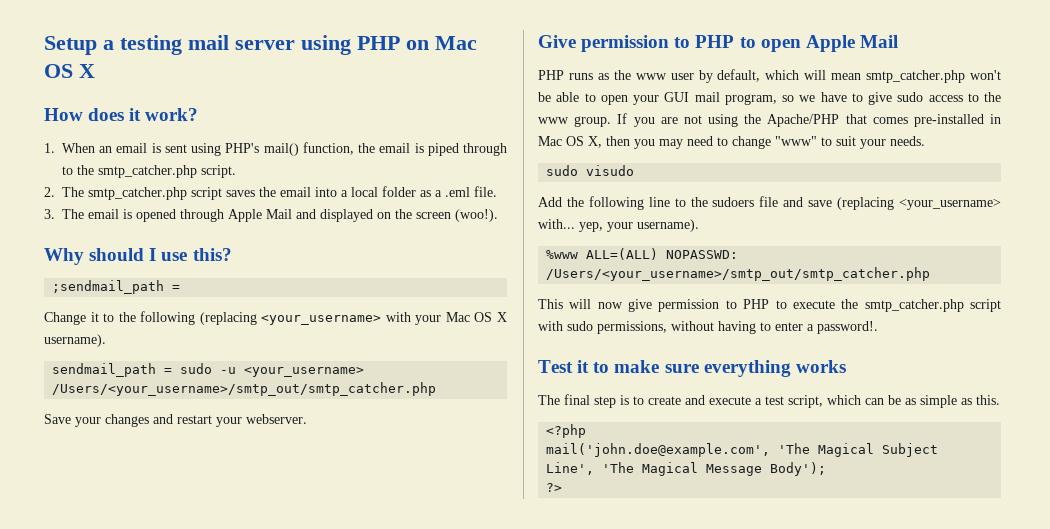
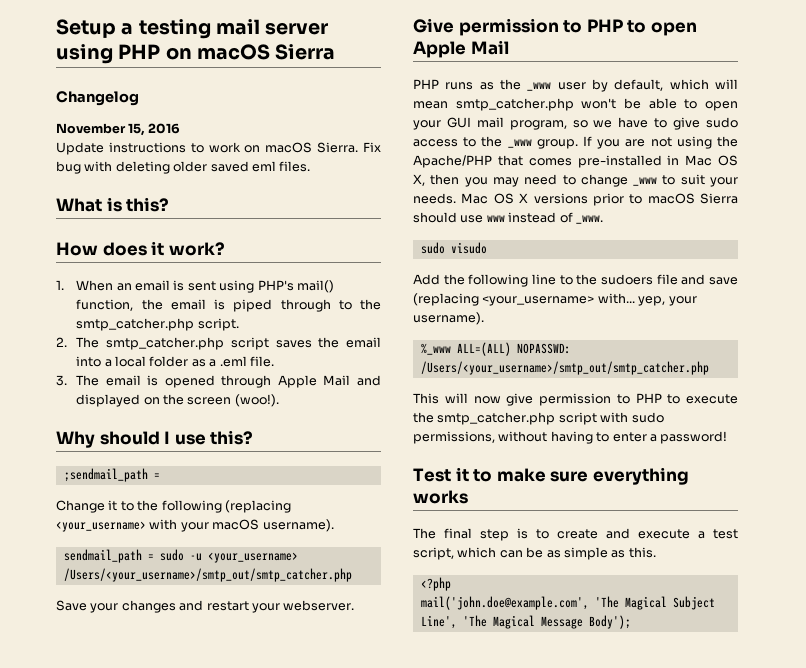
[435,36,477,50] [44,64,95,78] Mac OS X -> [196,44,336,60] [56,91,139,106] [56,123,180,136] [56,142,381,155] [56,161,311,174] [56,197,170,212] macOS Sierra // Changelog // November 15, 2016 // Update instructions to work on macOS Sierra. Fix bug with deleting older saved eml files. // What is this?
[445,312,508,322] Mac OS X -> [212,519,260,530] macOS
[635,73,667,80] www -> [527,82,552,91] _www
[538,117,569,124] www -> [507,139,532,148] _www
[775,136,817,146] "www" -> [633,177,658,186] _www
(925, 141) none -> [461,193,738,206] [413,212,603,224] Mac OS X versions prior to macOS Sierra should use www instead of _www.
[546,250,579,259] %www -> [420,343,451,355] %_www
[817,321,878,334] password!. -> [660,431,728,444] password!
[546,483,563,492] // ?> -> (631, 622) none

